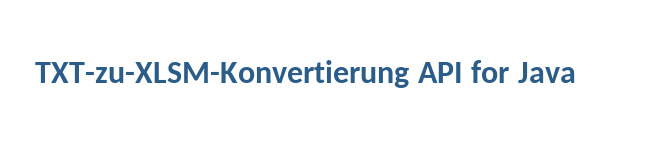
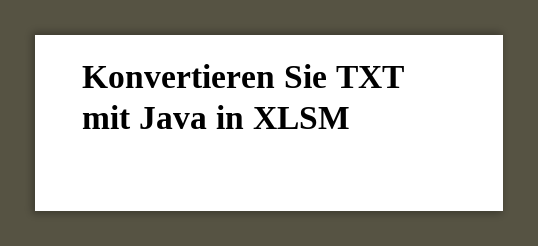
[35,60,576,88] TXT-zu-XLSM-Konvertierung API for Java -> [82,64,405,88] [82,105,351,129] Konvertieren Sie TXT mit Java in XLSM

